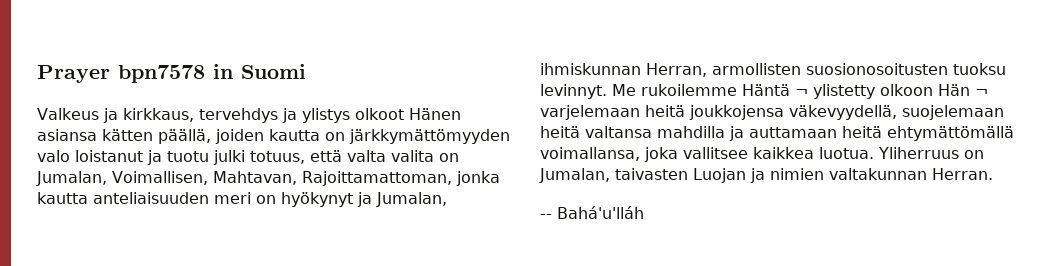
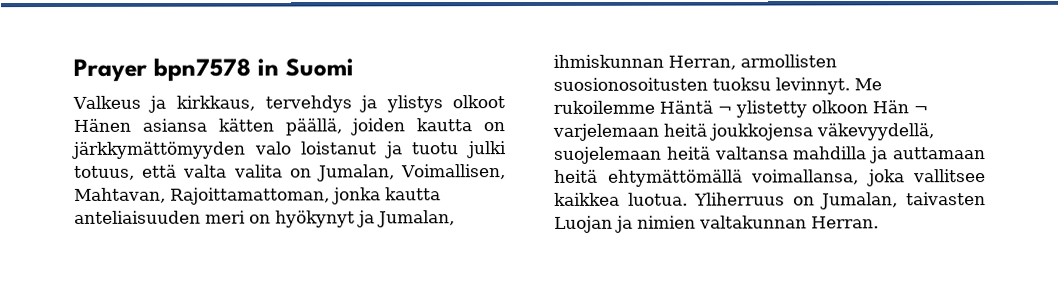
[540,206,644,219] // -- Bahá'u'lláh -> (879, 222) none

